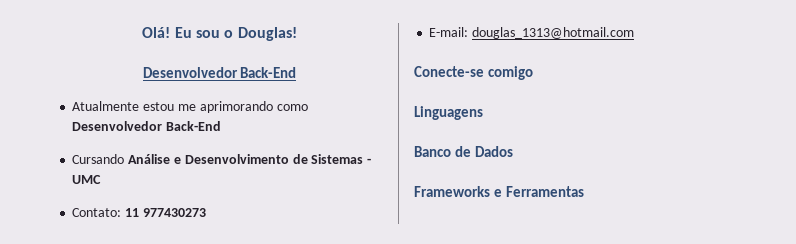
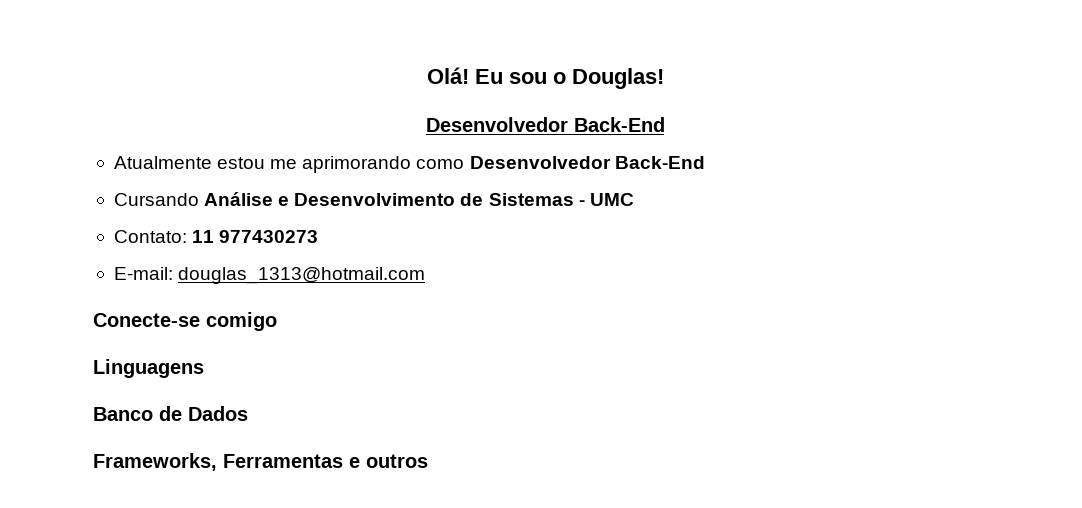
[414,186,584,197] Frameworks e Ferramentas -> [93,453,428,471] Frameworks, Ferramentas e outros

